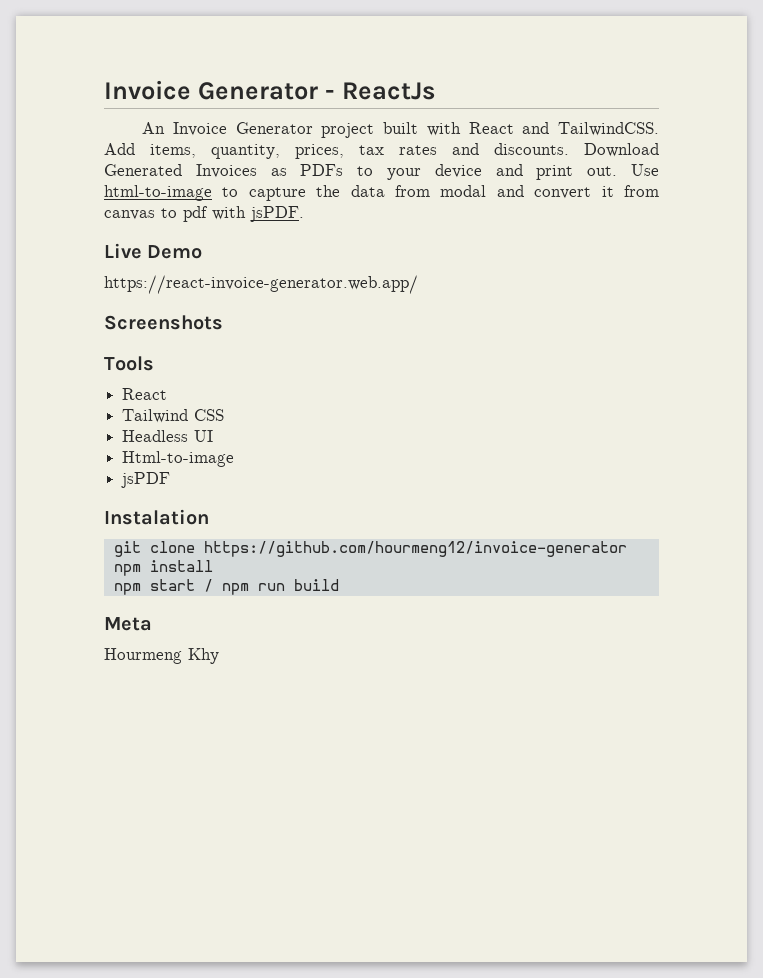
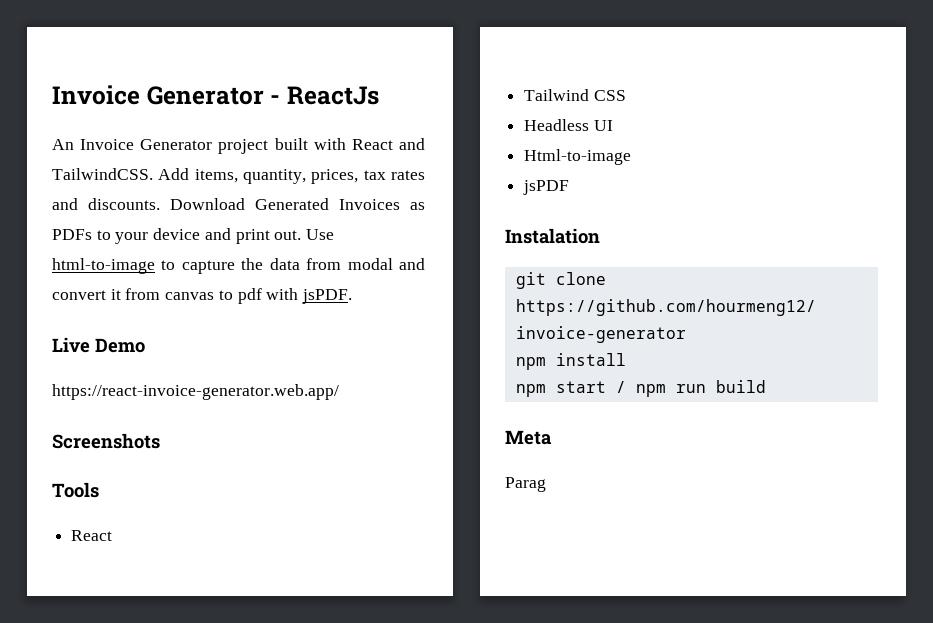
[104,648,219,664] Hourmeng Khy -> [505,477,546,492] Parag

